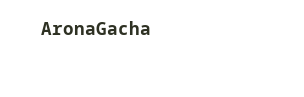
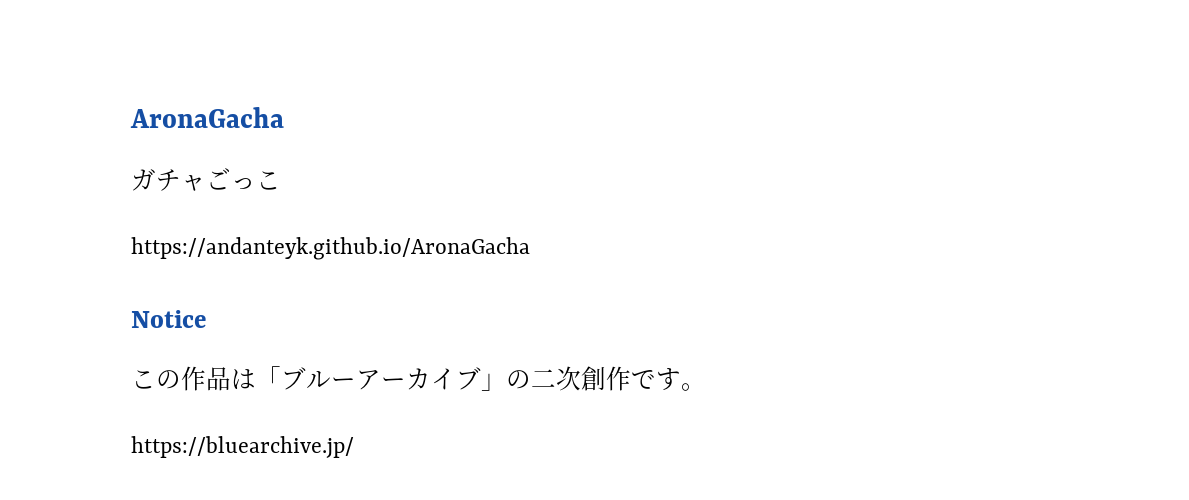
(151, 28) none -> [131,168,281,191] [131,237,530,260] [131,310,207,328] [131,366,706,391] [131,436,354,458] // ガチャごっこ // https://andanteyk.github.io/AronaGacha // Notice // この作品は「ブルーアーカイブ」の二次創作です。 // https://bluearchive.jp/

